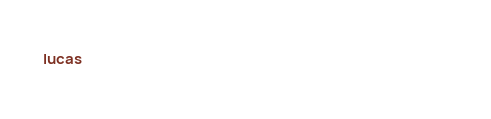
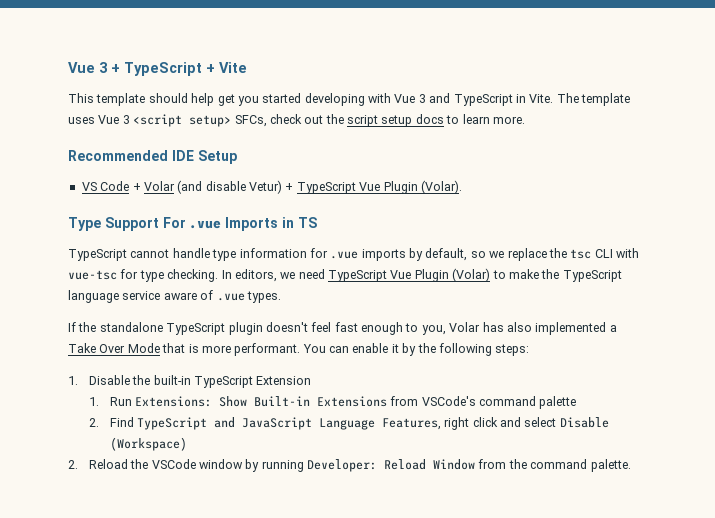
[43,54,82,64] lucas -> [68,62,247,76] [68,93,630,106] [68,114,525,127] [68,150,237,164] [81,180,462,194] [68,217,317,231] [68,248,639,261] [68,268,622,282] [68,290,281,303] [68,322,617,335] [68,343,530,356] [68,375,312,388] [88,396,577,409] [88,417,609,430] [109,437,187,451] [68,459,631,472] Vue 3 + TypeScript + Vite // This template should help get you started developing with Vue 3 and TypeScript in Vite. The template uses Vue 3 <script setup> SFCs, check out the script setup docs to learn more. // Recommended IDE Setup // VS Code + Volar (and disable Vetur) + TypeScript Vue Plugin (Volar). // Type Support For .vue Imports in TS // TypeScript cannot handle type information for .vue imports by default, so we replace the tsc CLI with vue-tsc for type checking. In editors, we need TypeScript Vue Plugin (Volar) to make the TypeScript language service aware of .vue types. // If the standalone TypeScript plugin doesn't feel fast enough to you, Volar has also implemented a Take Over Mode that is more performant. You can enable it by the following steps: // 1. Disable the built-in TypeScript Extension // 1. Run Extensions: Show Built-in Extensions from VSCode's command palette // 2. Find TypeScript and JavaScript Language Features, right click and select Disable (Workspace) // 2. Reload the VSCode window by running Developer: Reload Window from the command palette.

